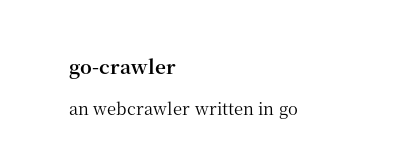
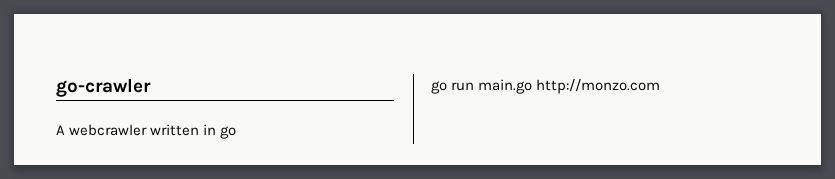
[69,106,89,115] an -> [56,125,65,135] A
(298, 112) none -> [431,79,661,94] // go run main.go http://monzo.com

